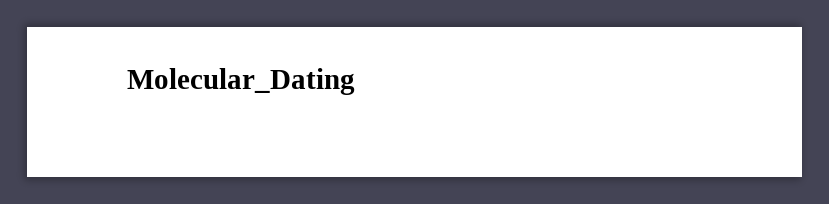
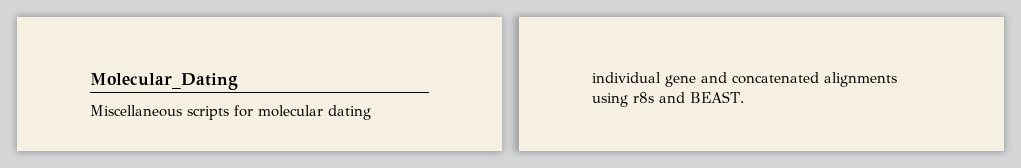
(355, 81) none -> [90,105,371,120] [592,72,897,87] [592,91,744,107] // Miscellaneous scripts for molecular dating individual gene and concatenated alignments using r8s and BEAST.

